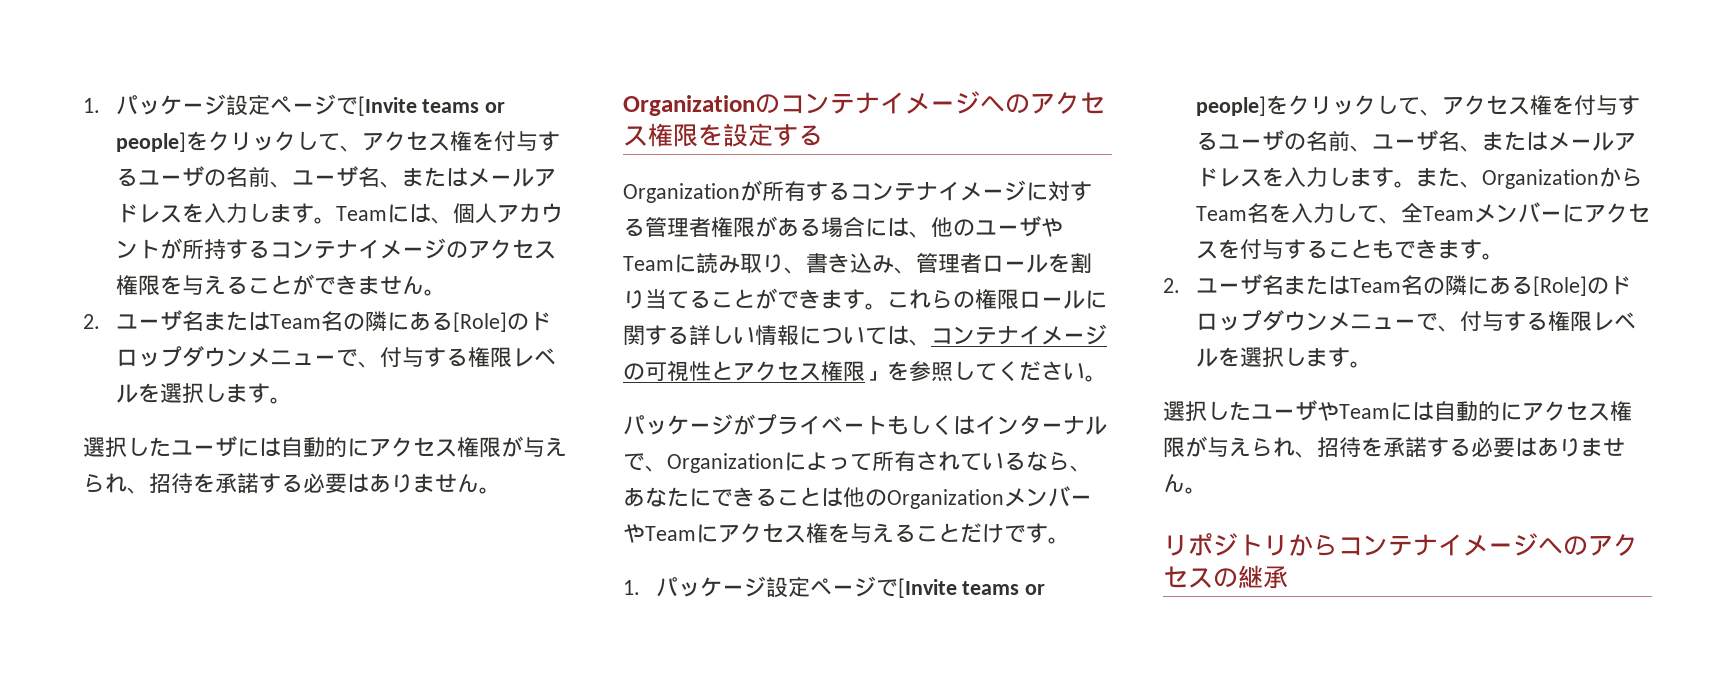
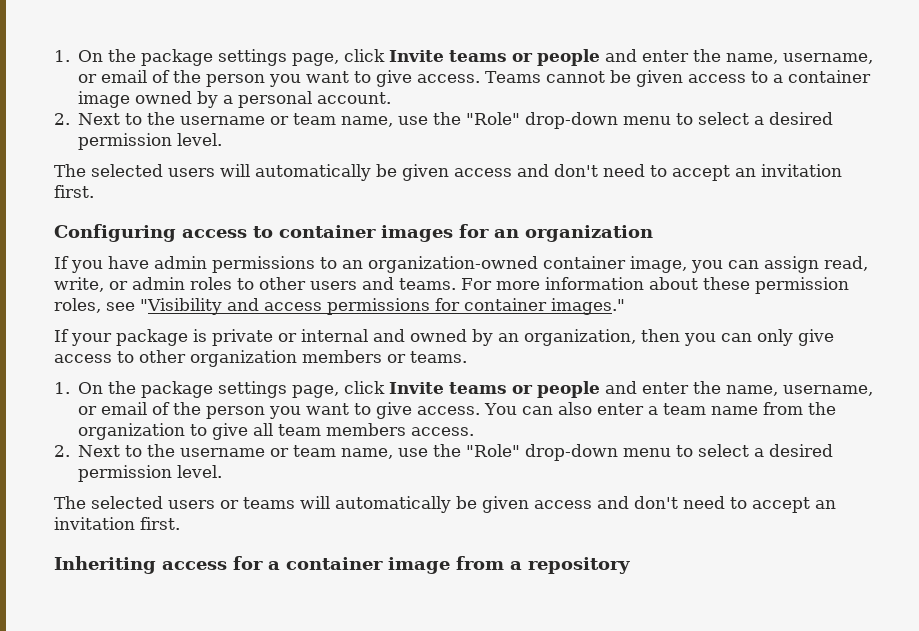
[83,94,506,116] [115,131,560,152] [115,166,556,188] [115,203,563,224] [115,238,556,259] [115,274,446,296] [83,310,551,332] [115,346,556,368] [115,383,292,404] [83,436,567,458] [83,473,501,494] [623,91,1105,116] [623,123,823,147] [623,180,1092,203] [623,216,1063,238] [623,253,1092,274] [623,288,1107,310] [623,324,1107,346] [623,361,1107,382] [623,414,1107,436] [623,451,1092,473] [623,486,1092,509] [623,523,1070,544] [623,576,1046,598] [1195,95,1640,116] [1195,130,1636,152] [1195,167,1643,189] [1195,202,1650,224] [1195,239,1504,260] [1163,274,1631,296] [1195,310,1636,332] [1195,347,1372,368] [1163,400,1632,422] [1163,436,1625,458] [1163,473,1207,494] [1163,533,1638,556] [1163,565,1288,589] 1.パッケージ設定ページで[Invite teams or people]をクリックして、アクセス権を付与するユーザの名前、ユーザ名、またはメールアドレスを入力します。Teamには、個人アカウントが所持するコンテナイメージのアクセス権限を与えることができません。 // 2.ユーザ名またはTeam名の隣にある[Role]のドロップダウンメニューで、付与する権限レベルを選択します。 // 選択したユーザには自動的にアクセス権限が与えられ、招待を承諾する必要はありません。 // Organizationのコンテナイメージへのアクセス権限を設定する // Organizationが所有するコンテナイメージに対する管理者権限がある場合には、他のユーザやTeamに読み取り、書き込み、管理者ロールを割り当てることができます。これらの権限ロールに関する詳しい情報については、コンテナイメージの可視性とアクセス権限」を参照してください。 // パッケージがプライベートもしくはインターナルで、Organizationによって所有されているなら、あなたにできることは他のOrganizationメンバーやTeamにアクセス権を与えることだけです。 // 1.パッケージ設定ページで[Invite teams or people]をクリックして、アクセス権を付与するユーザの名前、ユーザ名、またはメールアドレスを入力します。また、OrganizationからTeam名を入力して、全Teamメンバーにアクセスを付与することもできます。 // 2.ユーザ名またはTeam名の隣にある[Role]のドロップダウンメニューで、付与する権限レベルを選択します。 // 選択したユーザやTeamには自動的にアクセス権限が与えられ、招待を承諾する必要はありません。 // リポジトリからコンテナイメージへのアクセスの継承 -> [54,49,874,66] [78,70,872,87] [78,91,392,108] [54,112,834,129] [78,133,223,150] [54,164,842,181] [54,185,94,198] [54,224,653,242] [54,256,868,273] [54,277,849,294] [54,298,625,315] [54,329,834,346] [54,350,467,367] [54,381,874,398] [78,402,837,419] [78,423,475,440] [54,444,834,461] [78,465,223,482] [54,496,836,513] [54,517,180,530] [54,556,630,574] 1. On the package settings page, click Invite teams or people and enter the name, username, or email of the person you want to give access. Teams cannot be given access to a container image owned by a personal account. // 2. Next to the username or team name, use the "Role" drop-down menu to select a desired permission level. // The selected users will automatically be given access and don't need to accept an invitation first. // Configuring access to container images for an organization // If you have admin permissions to an organization-owned container image, you can assign read, write, or admin roles to other users and teams. For more information about these permission roles, see "Visibility and access permissions for container images." // If your package is private or internal and owned by an organization, then you can only give access to other organization members or teams. // 1. On the package settings page, click Invite teams or people and enter the name, username, or email of the person you want to give access. You can also enter a team name from the organization to give all team members access. // 2. Next to the username or team name, use the "Role" drop-down menu to select a desired permission level. // The selected users or teams will automatically be given access and don't need to accept an invitation first. // Inheriting access for a container image from a repository

